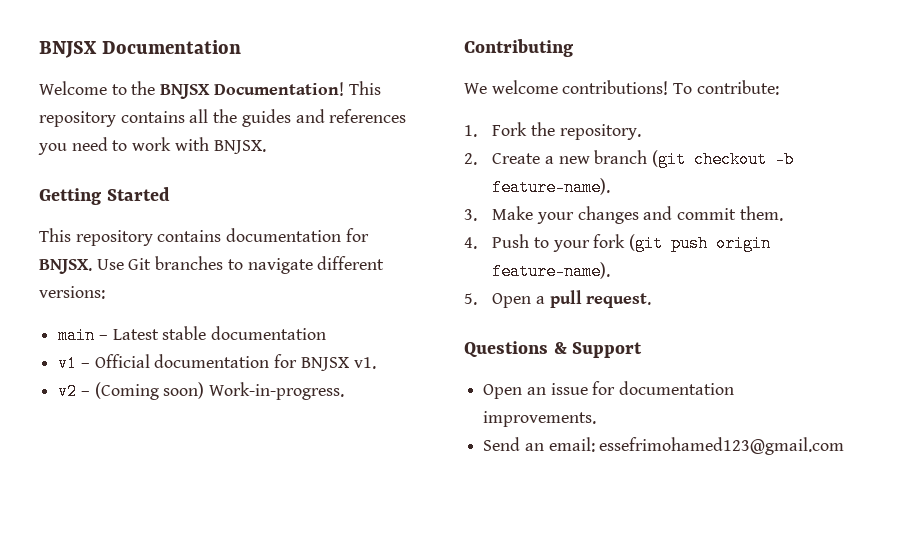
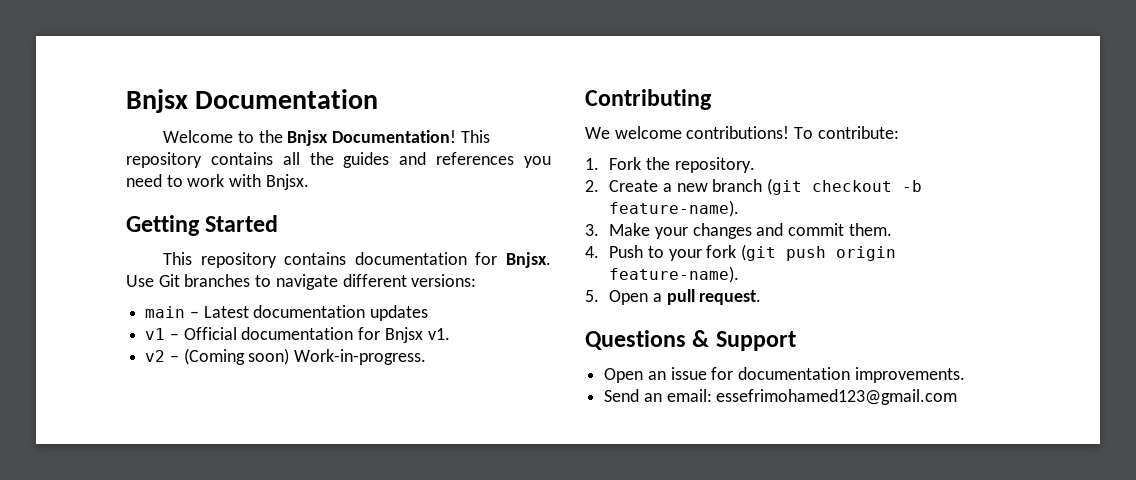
[39,41,97,58] BNJSX -> [126,89,188,113] Bnjsx
[160,84,211,99] BNJSX -> [287,130,329,146] Bnjsx
[213,140,266,154] BNJSX. -> [265,174,309,190] Bnjsx.
[39,259,92,274] BNJSX. -> [506,252,551,268] Bnjsx.
[162,326,327,340] stable documentation -> [253,305,429,321] documentation updates
[300,357,349,371] BNJSX -> [384,327,423,343] Bnjsx

